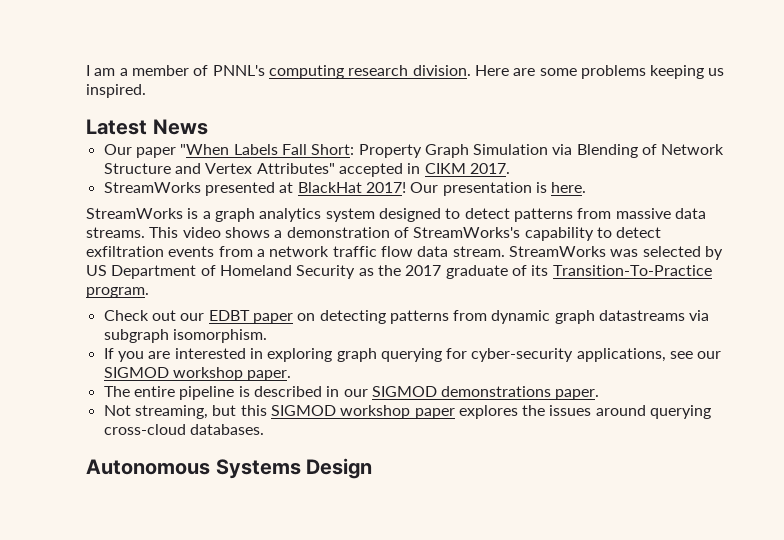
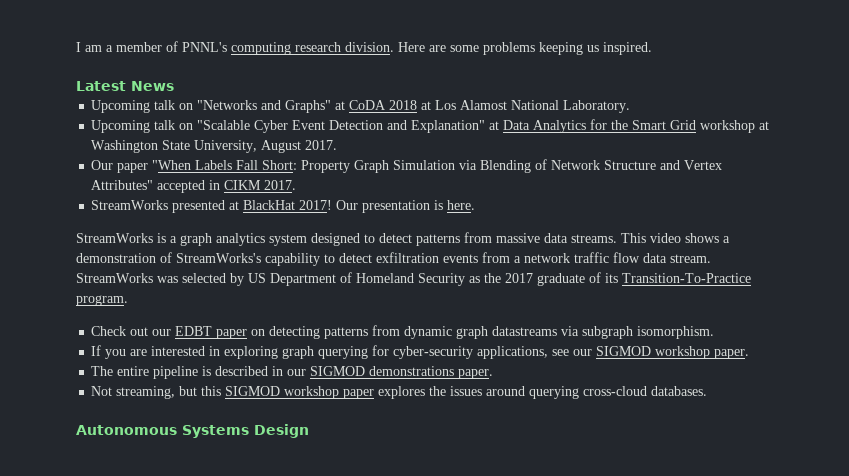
(208, 127) none -> [91,100,631,113] [91,119,770,133] [91,140,338,153] // Upcoming talk on "Networks and Graphs" at CoDA 2018 at Los Alamost National Laboratory. // Upcoming talk on "Scalable Cyber Event Detection and Explanation" at Data Analytics for the Smart Grid workshop at Washington State University, August 2017.

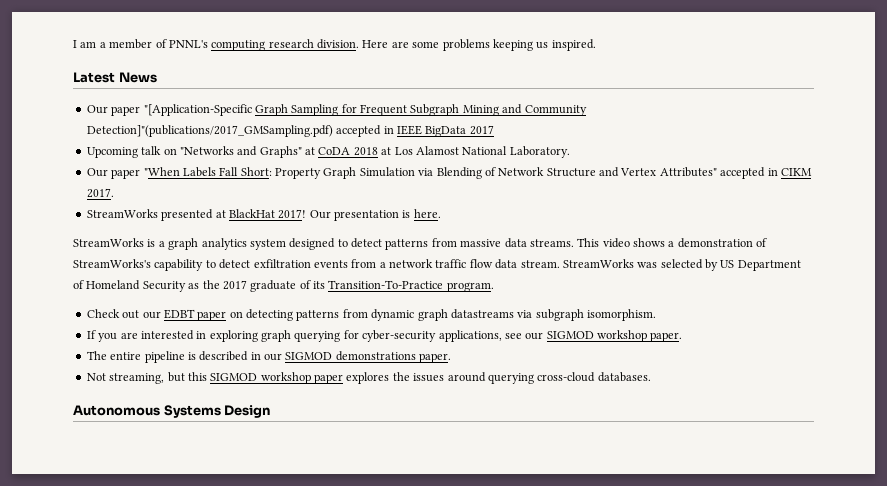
(174, 86) none -> [86,104,587,116] [86,125,494,137] // Our paper "[Application-Specific Graph Sampling for Frequent Subgraph Mining and Community Detection]"(publications/2017_GMSampling.pdf) accepted in IEEE BigData 2017
[91,119,770,133] [91,140,338,153] // Upcoming talk on "Scalable Cyber Event Detection and Explanation" at Data Analytics for the Smart Grid workshop at Washington State University, August 2017. -> (570, 152) none

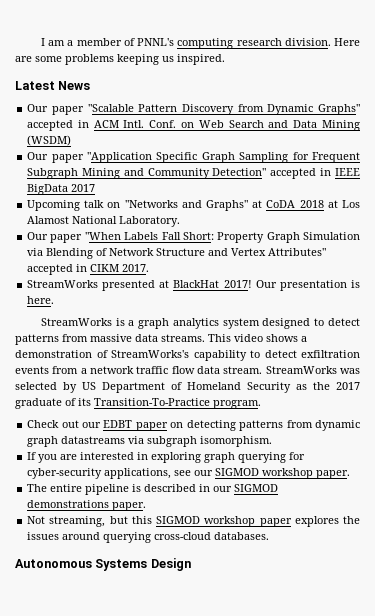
[143,104,252,116] "[Application-Specific -> [87,104,360,115] [27,120,360,131] [27,135,72,146] [27,152,198,163] "Scalable Pattern Discovery from Dynamic Graphs" accepted in ACM Intl. Conf. on Web Search and Data Mining (WSDM) // Our paper "Application Specific
[86,125,333,137] Detection]"(publications/2017_GMSampling.pdf) -> [212,168,267,176] Detection"

